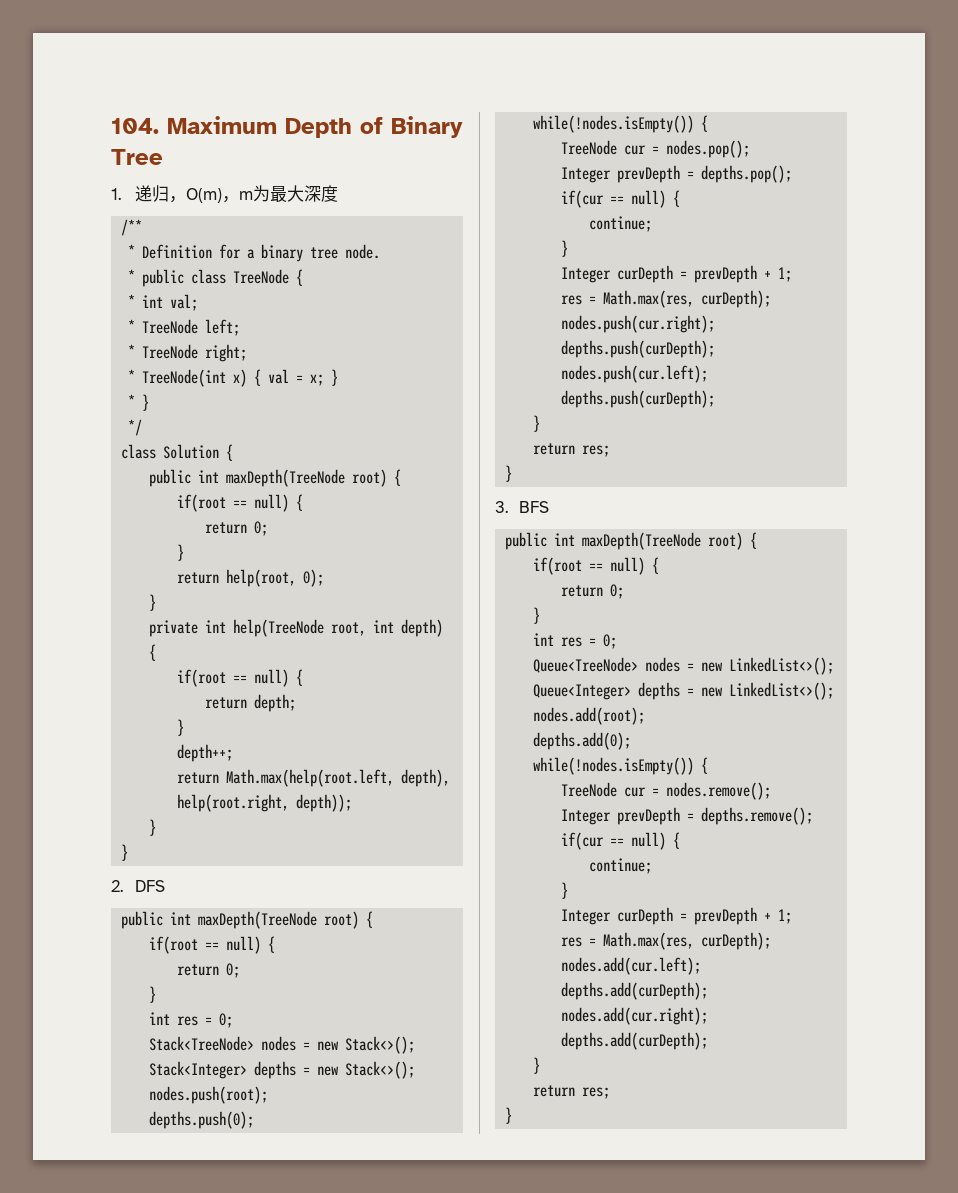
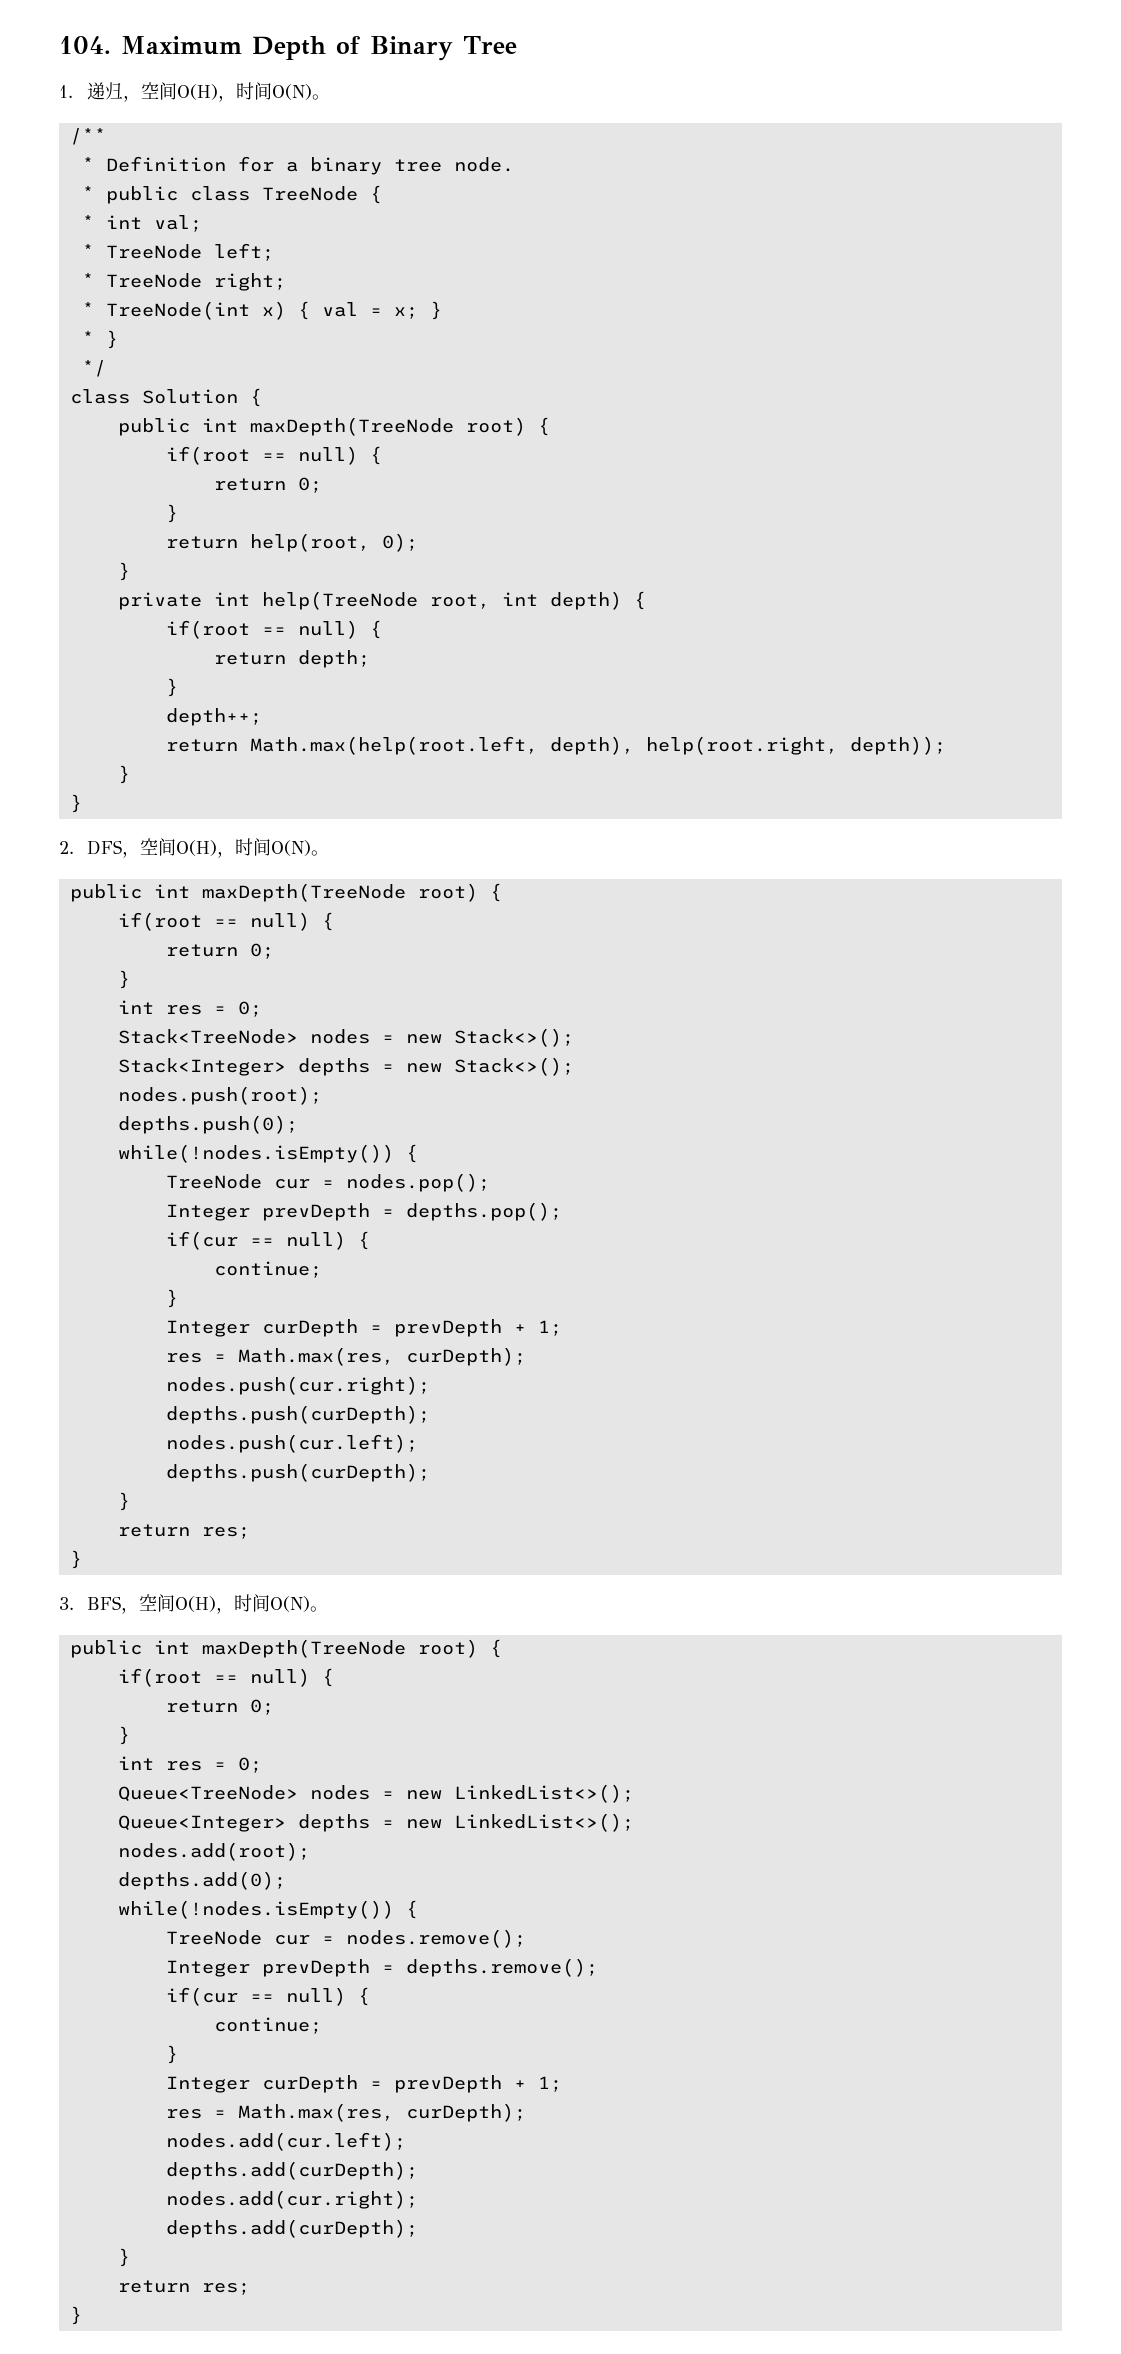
[186,185,339,203] O(m)，m为最大深度 -> [141,82,331,102] 空间O(H)，时间O(N)。
(166, 886) none -> [122,838,330,858] ，空间O(H)，时间O(N)。
(550, 507) none -> [121,1594,329,1614] ，空间O(H)，时间O(N)。

